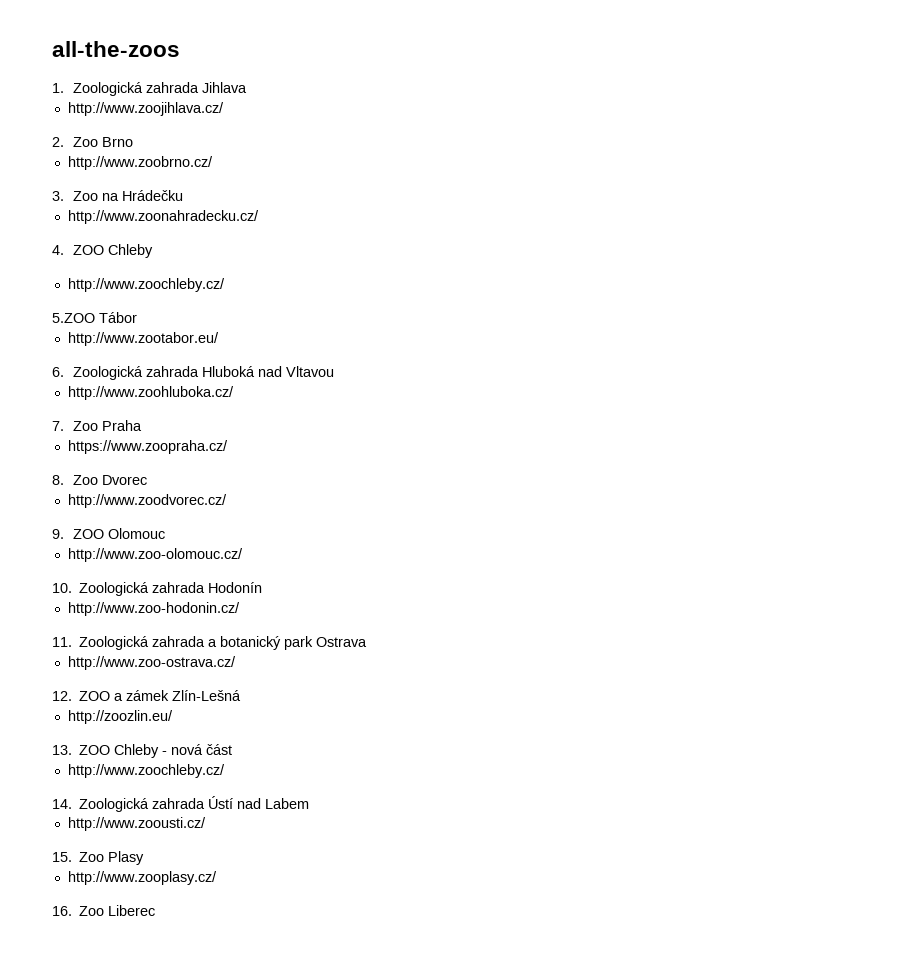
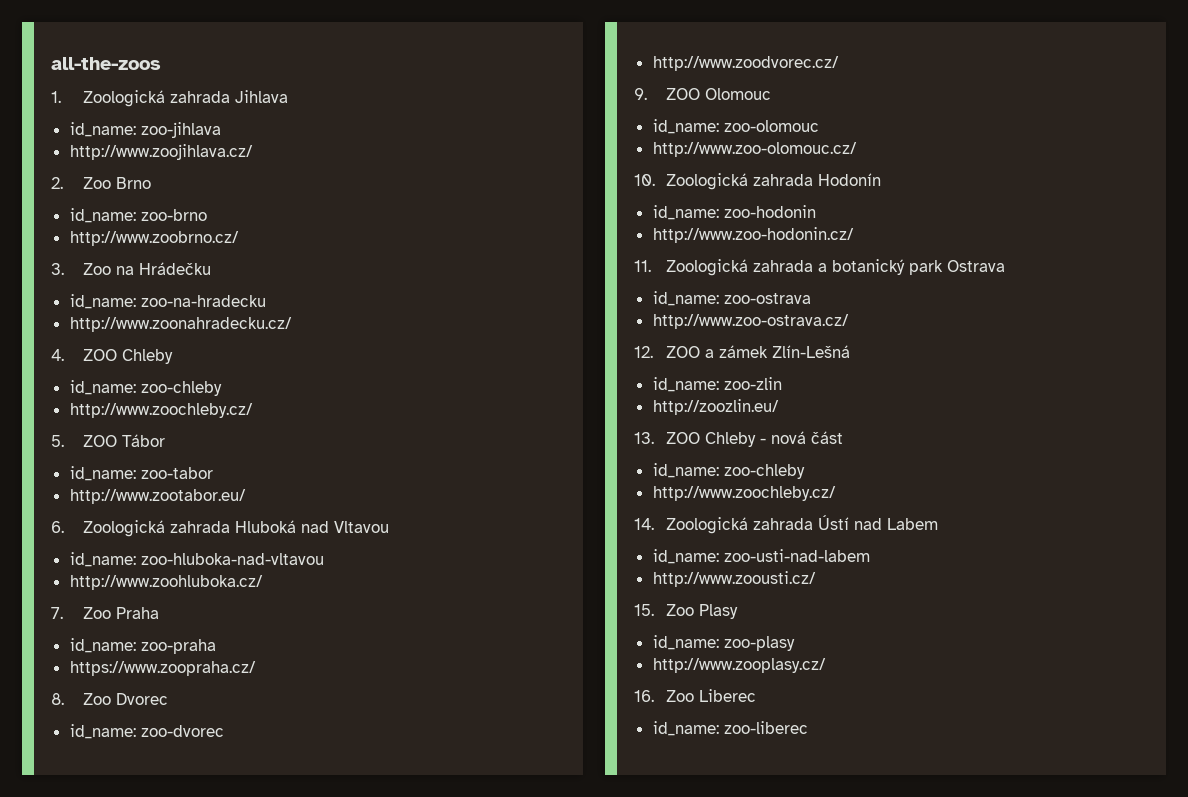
(247, 87) none -> [69,122,221,138] // id_name: zoo-jihlava
(133, 142) none -> [69,208,207,223] // id_name: zoo-brno
(183, 195) none -> [69,294,266,309] // id_name: zoo-na-hradecku
[67,278,225,292] [52,313,95,323] // http://www.zoochleby.cz/ // 5.ZOO -> [69,380,222,396] [69,403,253,418] [51,435,117,447] // id_name: zoo-chleby // http://www.zoochleby.cz/ // 5. ZOO
(137, 317) none -> [69,466,213,481] // id_name: zoo-tabor
(334, 371) none -> [69,552,324,567] // id_name: zoo-hluboka-nad-vltavou
(142, 425) none -> [69,638,216,654] // id_name: zoo-praha
(147, 480) none -> [69,724,224,739] // id_name: zoo-dvorec
(165, 533) none -> [652,119,819,134] // id_name: zoo-olomouc
(263, 587) none -> [652,205,816,220] // id_name: zoo-hodonin
(368, 642) none -> [652,291,811,306] // id_name: zoo-ostrava
(242, 695) none -> [652,377,782,392] // id_name: zoo-zlin
(233, 749) none -> [652,463,805,479] // id_name: zoo-chleby
(310, 803) none -> [652,549,870,564] // id_name: zoo-usti-nad-labem
(145, 858) none -> [652,635,795,651] // id_name: zoo-plasy
(156, 910) none -> [652,721,808,736] // id_name: zoo-liberec

